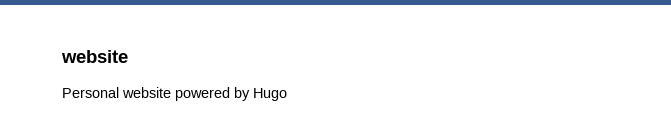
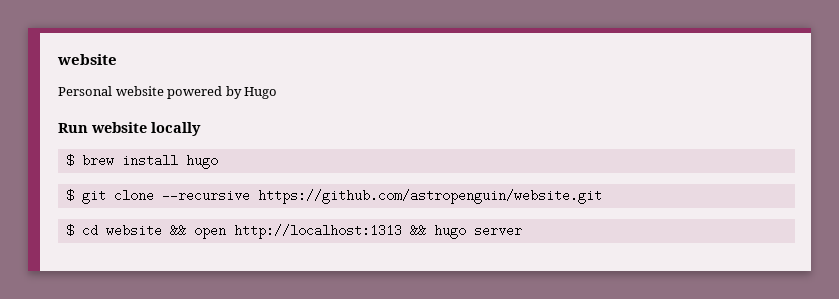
(287, 94) none -> [58,122,201,136] [65,154,218,169] [65,189,602,204] [65,224,522,239] // Run website locally // $ brew install hugo // $ git clone --recursive https://github.com/astropenguin/website.git // $ cd website && open http://localhost:1313 && hugo server

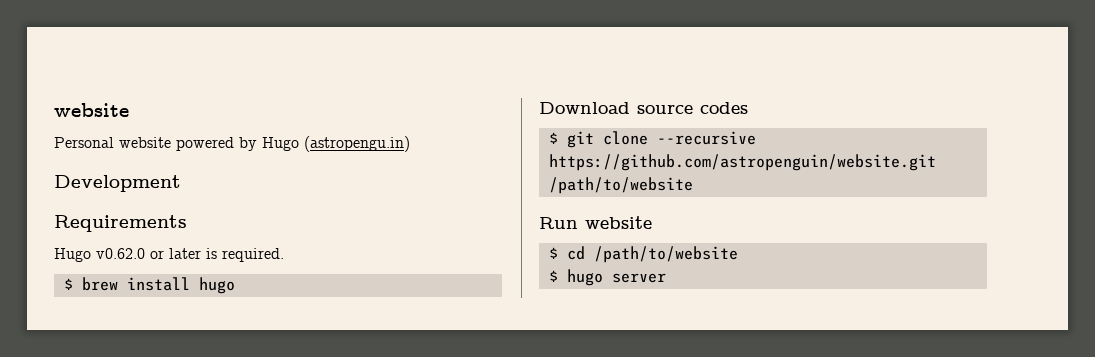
[58,122,201,136] // Run website locally -> [304,136,410,152] [54,175,181,192] [54,215,187,232] [54,248,284,262] (astropengu.in) // Development // Requirements // Hugo v0.62.0 or later is required.
(218, 162) none -> [539,102,748,114] // Download source codes
(602, 196) none -> [548,177,693,194] [539,216,652,229] /path/to/website // Run website
[105,224,426,239] website && open http://localhost:1313 && -> [593,246,738,263] [548,270,558,282] /path/to/website // $

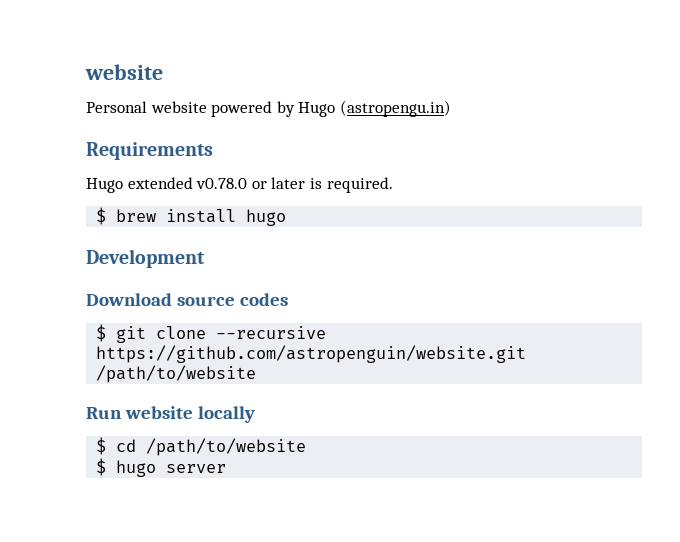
[54,175,181,192] // Development -> (451, 108) none
[96,248,145,259] v0.62.0 -> [127,177,248,189] extended v0.78.0
(235, 285) none -> [86,249,205,268] // Development
(652, 222) none -> [197,406,255,423] locally

